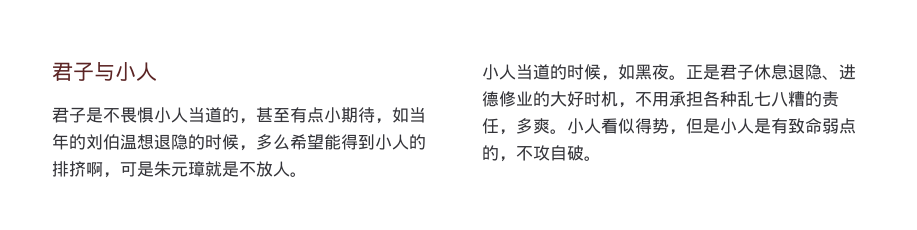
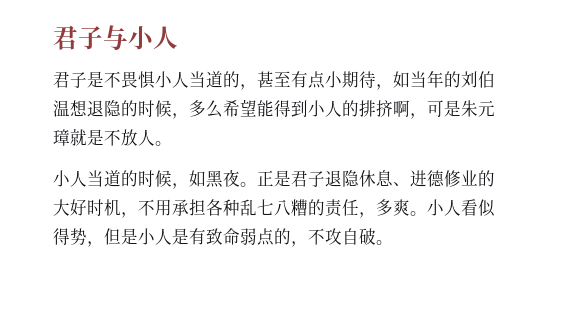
[754,64,822,80] 休息退隐 -> [325,170,393,187] 退隐休息

